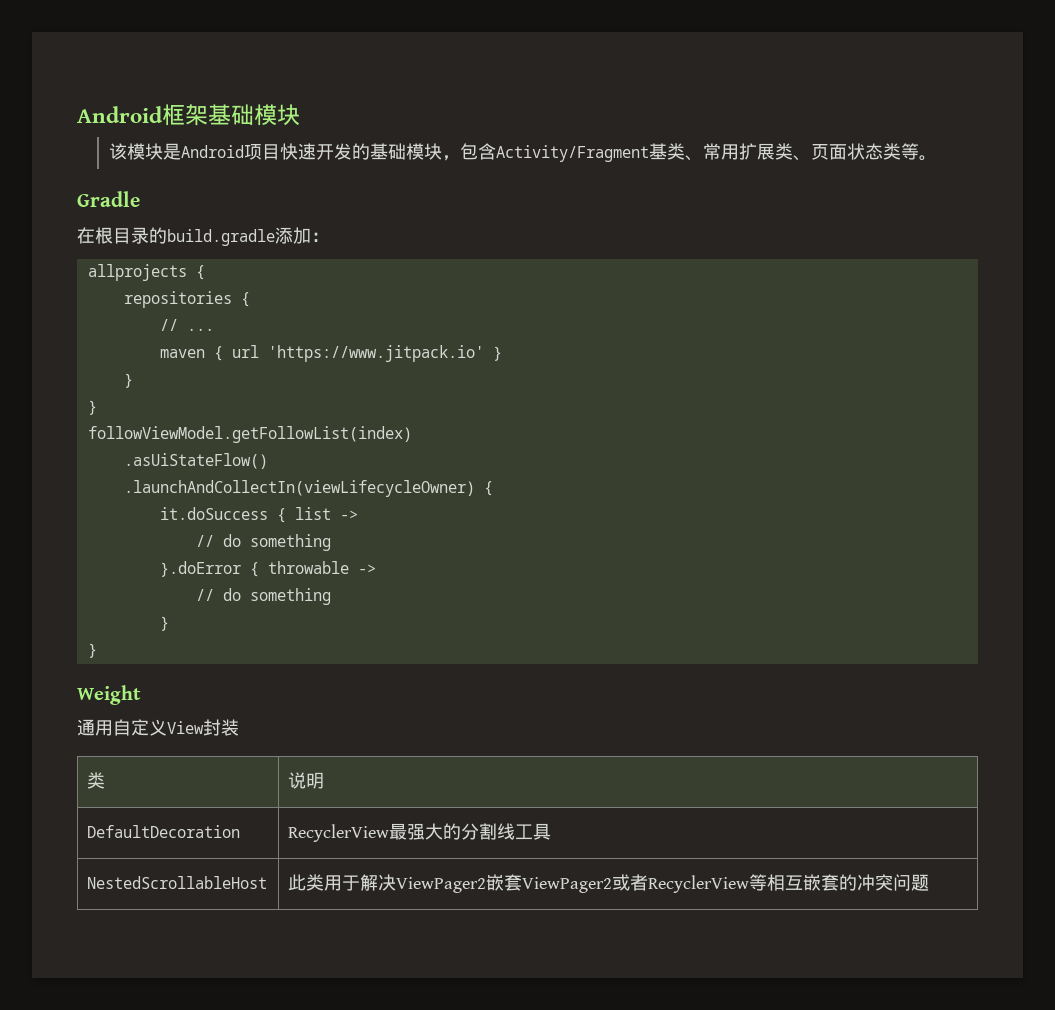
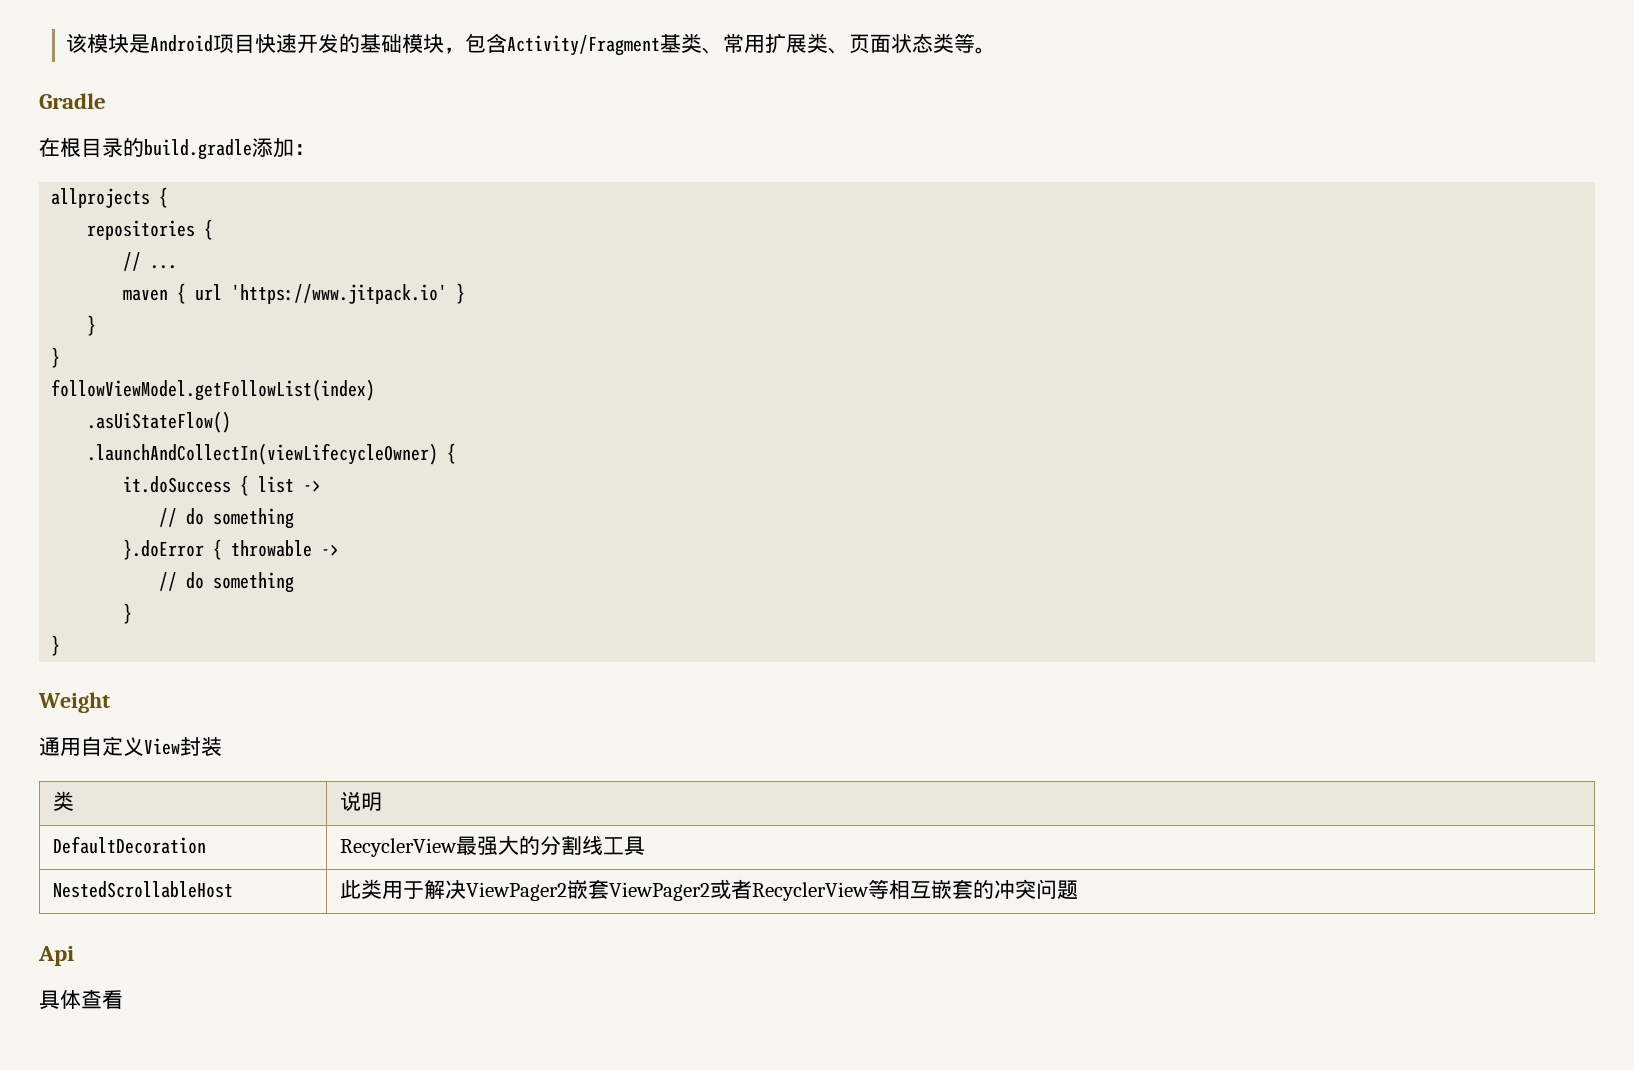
[77,104,300,126] Android框架基础模块 // -> (66, 43) none
(930, 882) none -> [38,946,74,966] [39,989,123,1010] // Api // 具体查看

